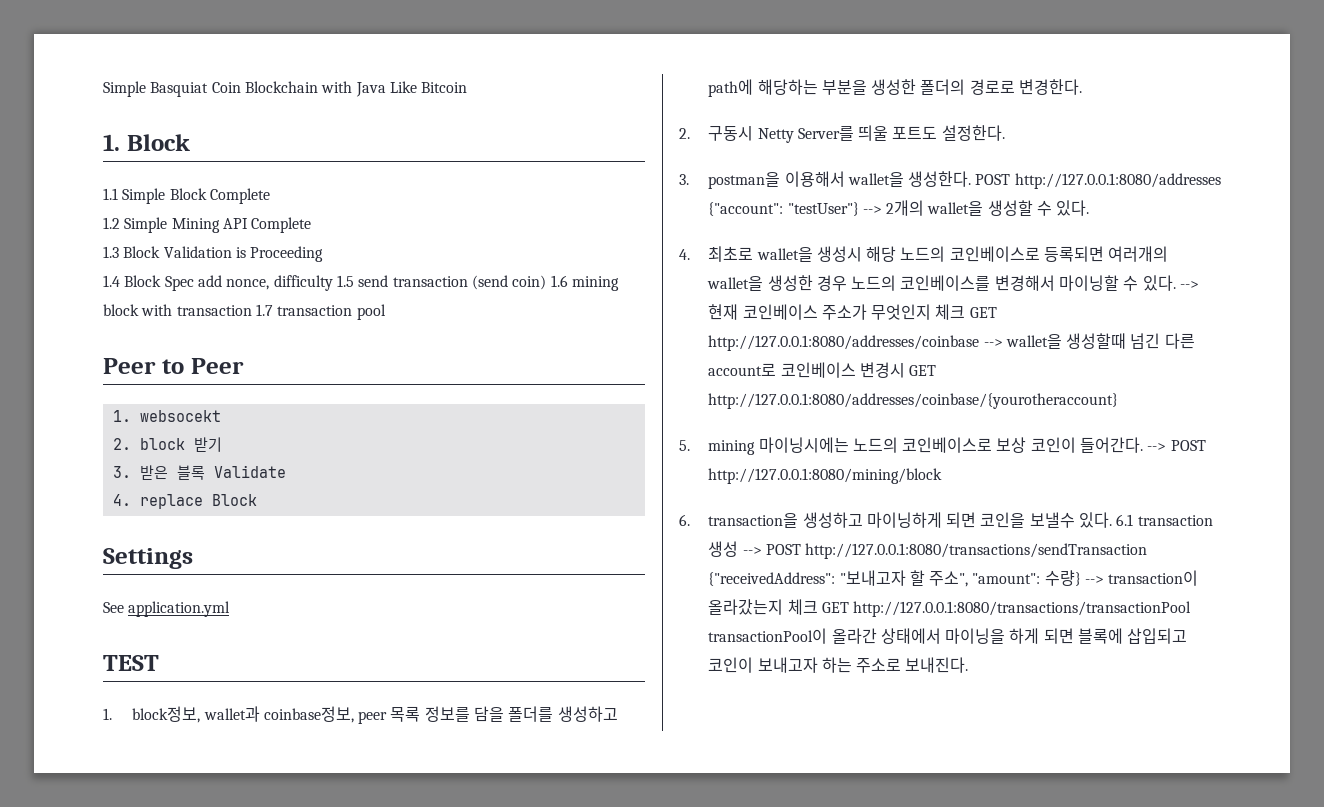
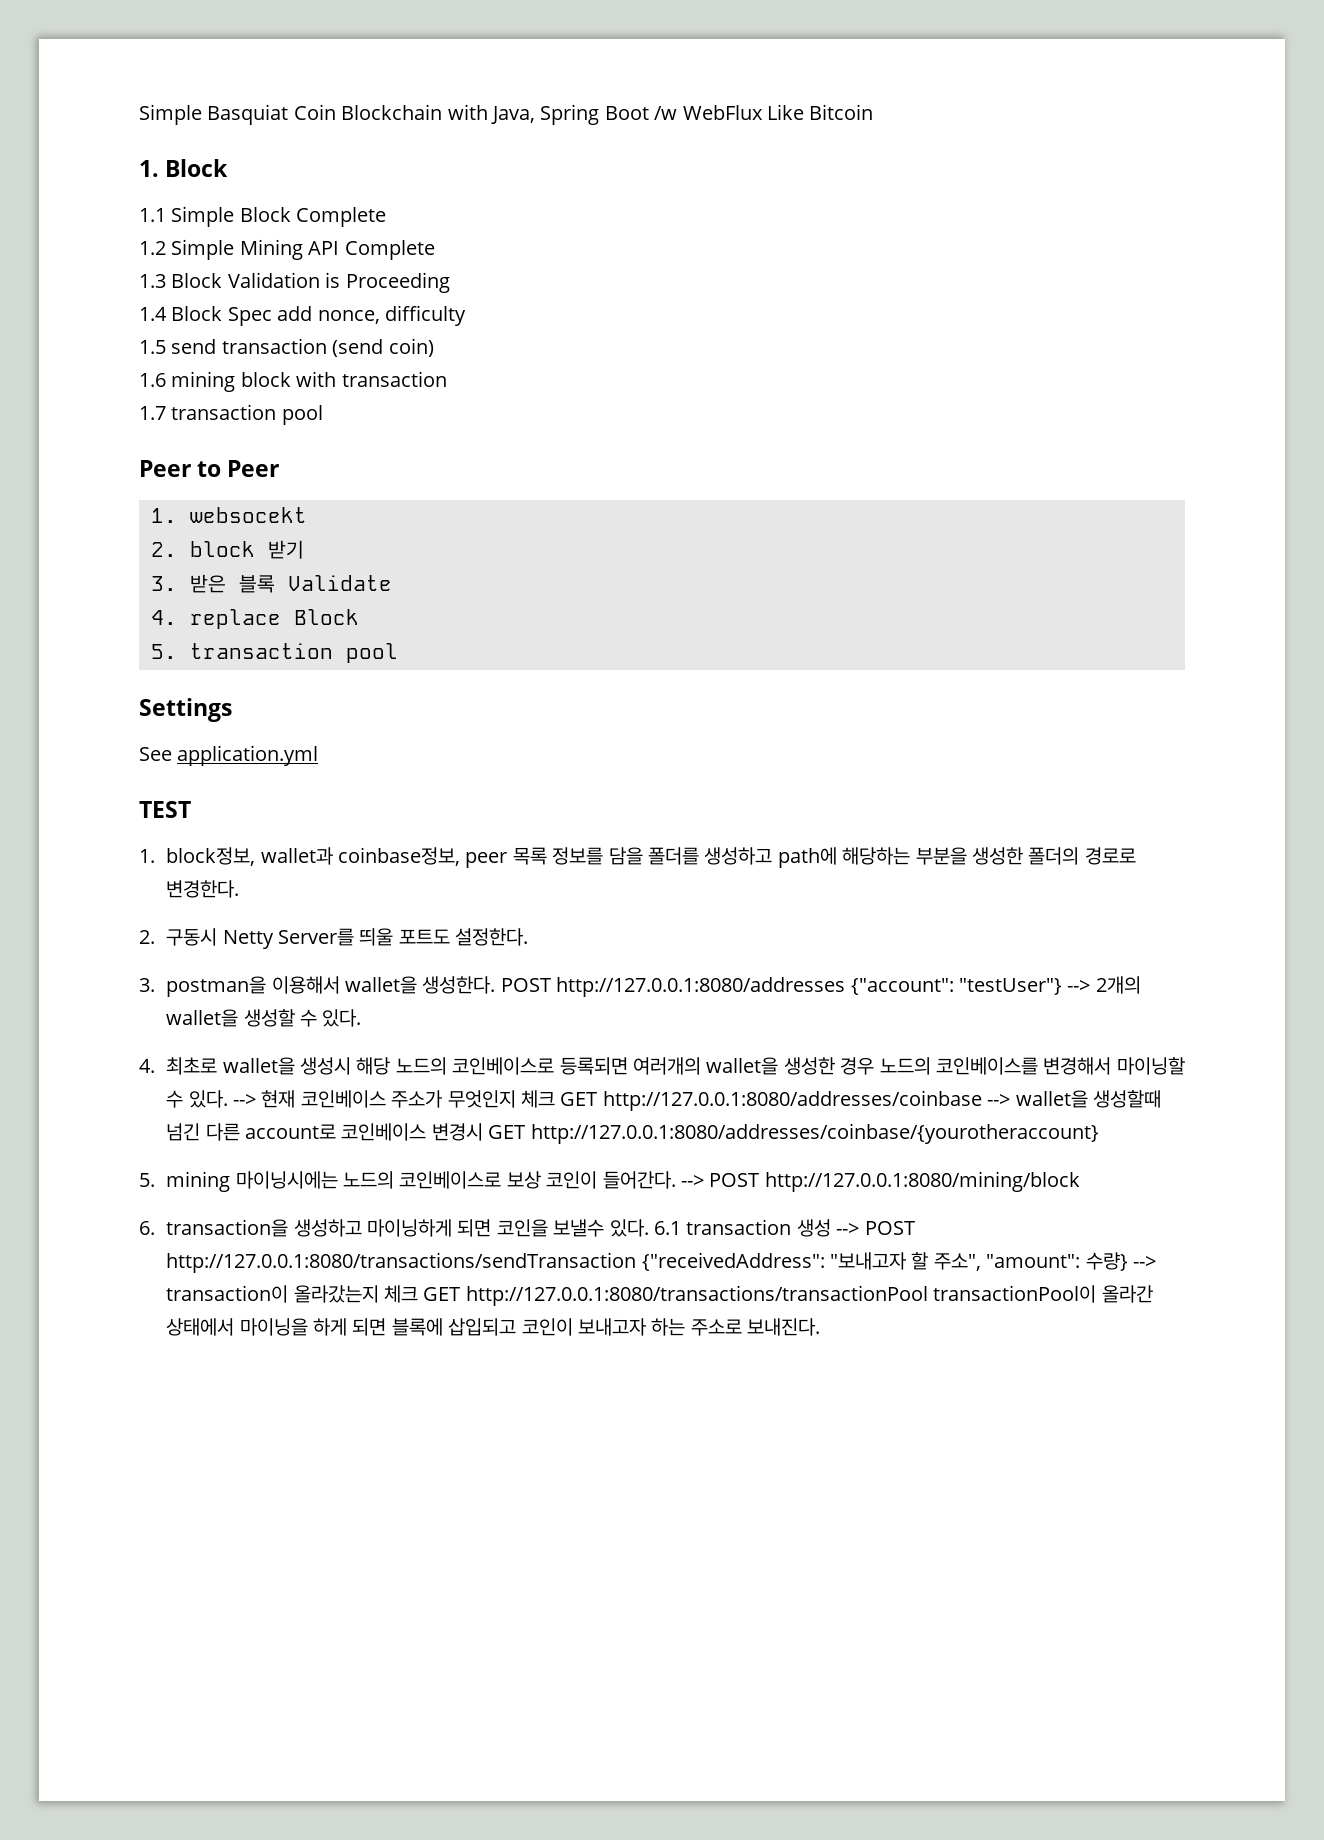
[355,82,386,97] Java -> [491,104,763,125] Java, Spring Boot /w WebFlux
(333, 283) none -> (466, 315) //
(547, 282) none -> (434, 347) //
(252, 310) none -> (447, 379) //
(257, 500) none -> [151,643,398,663] // 5. transaction pool

